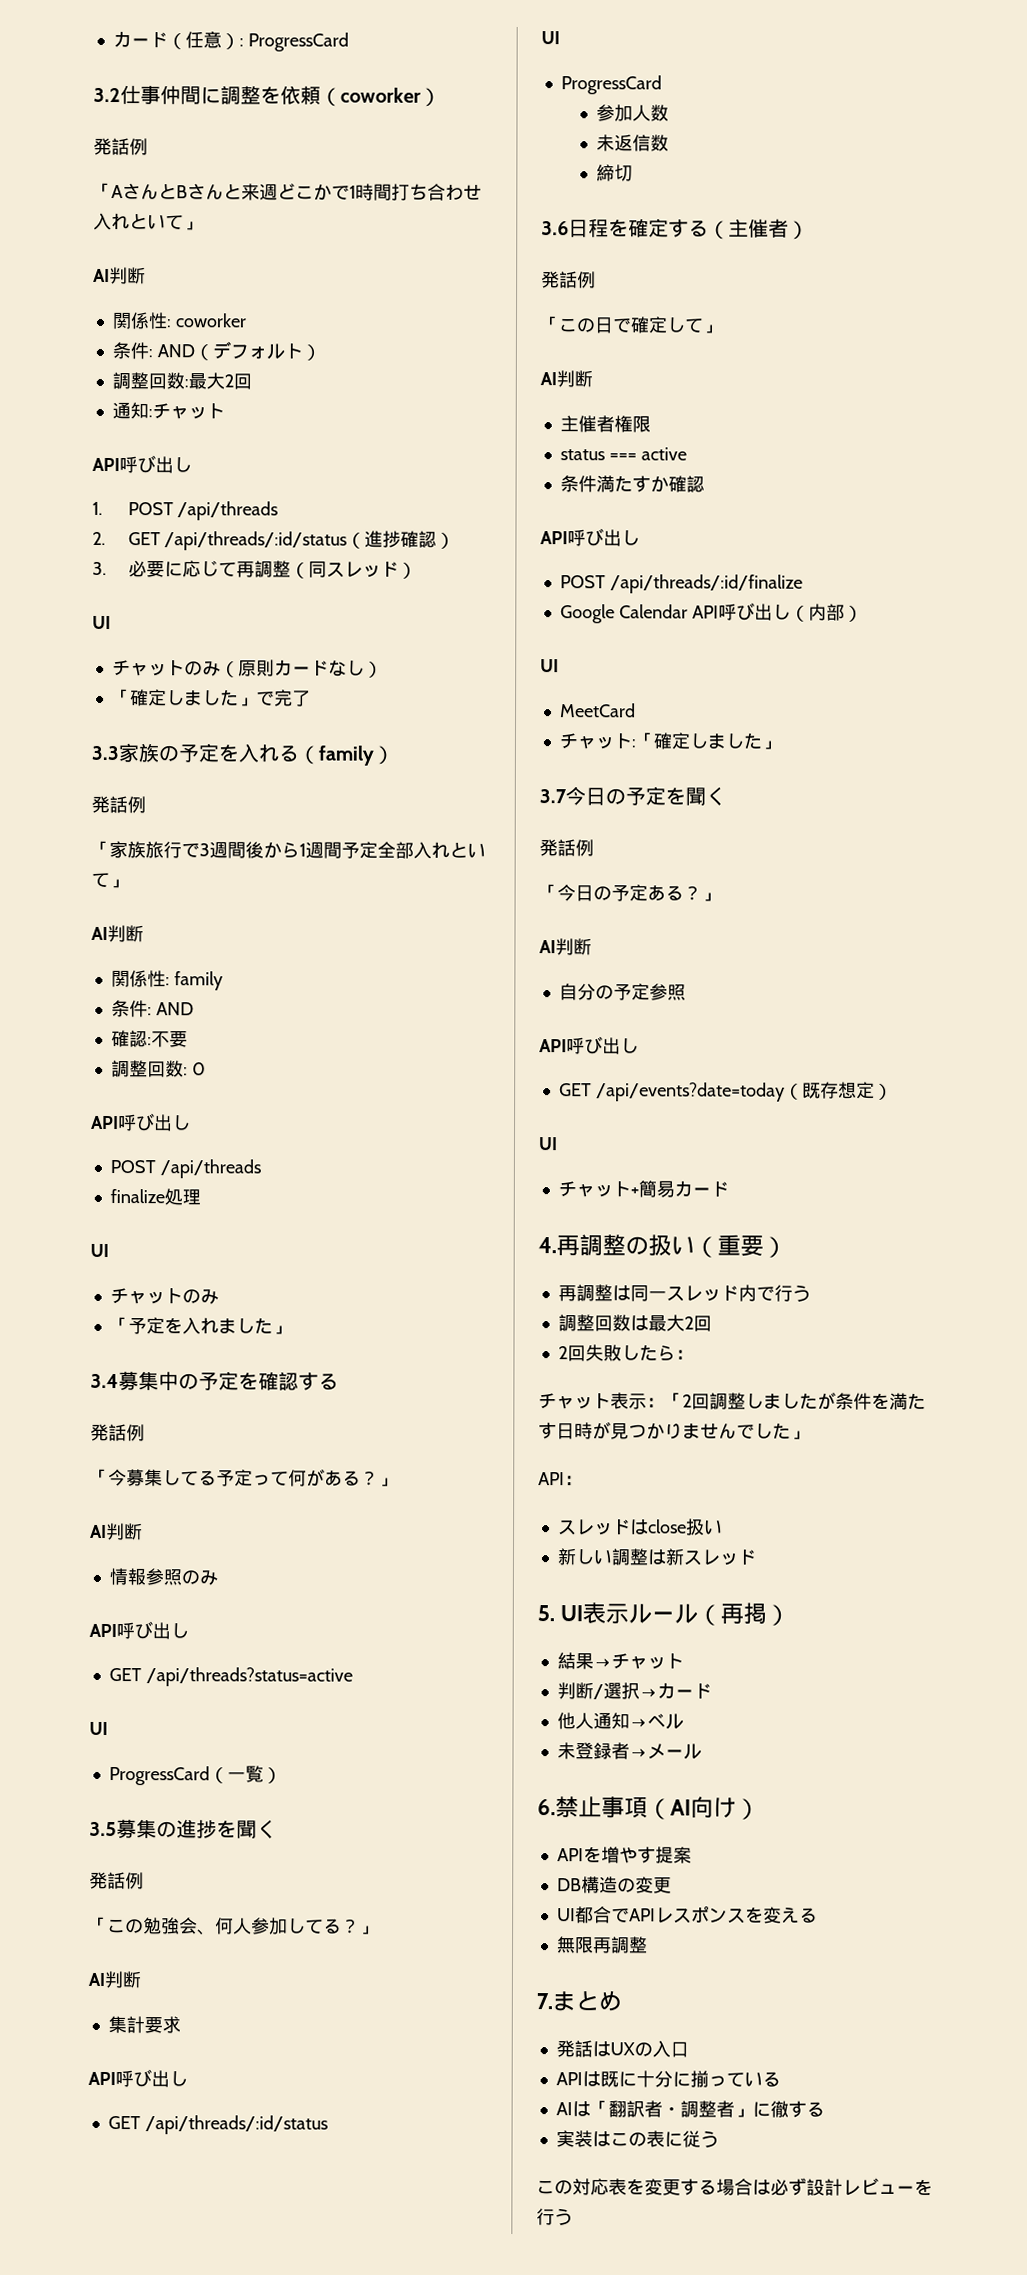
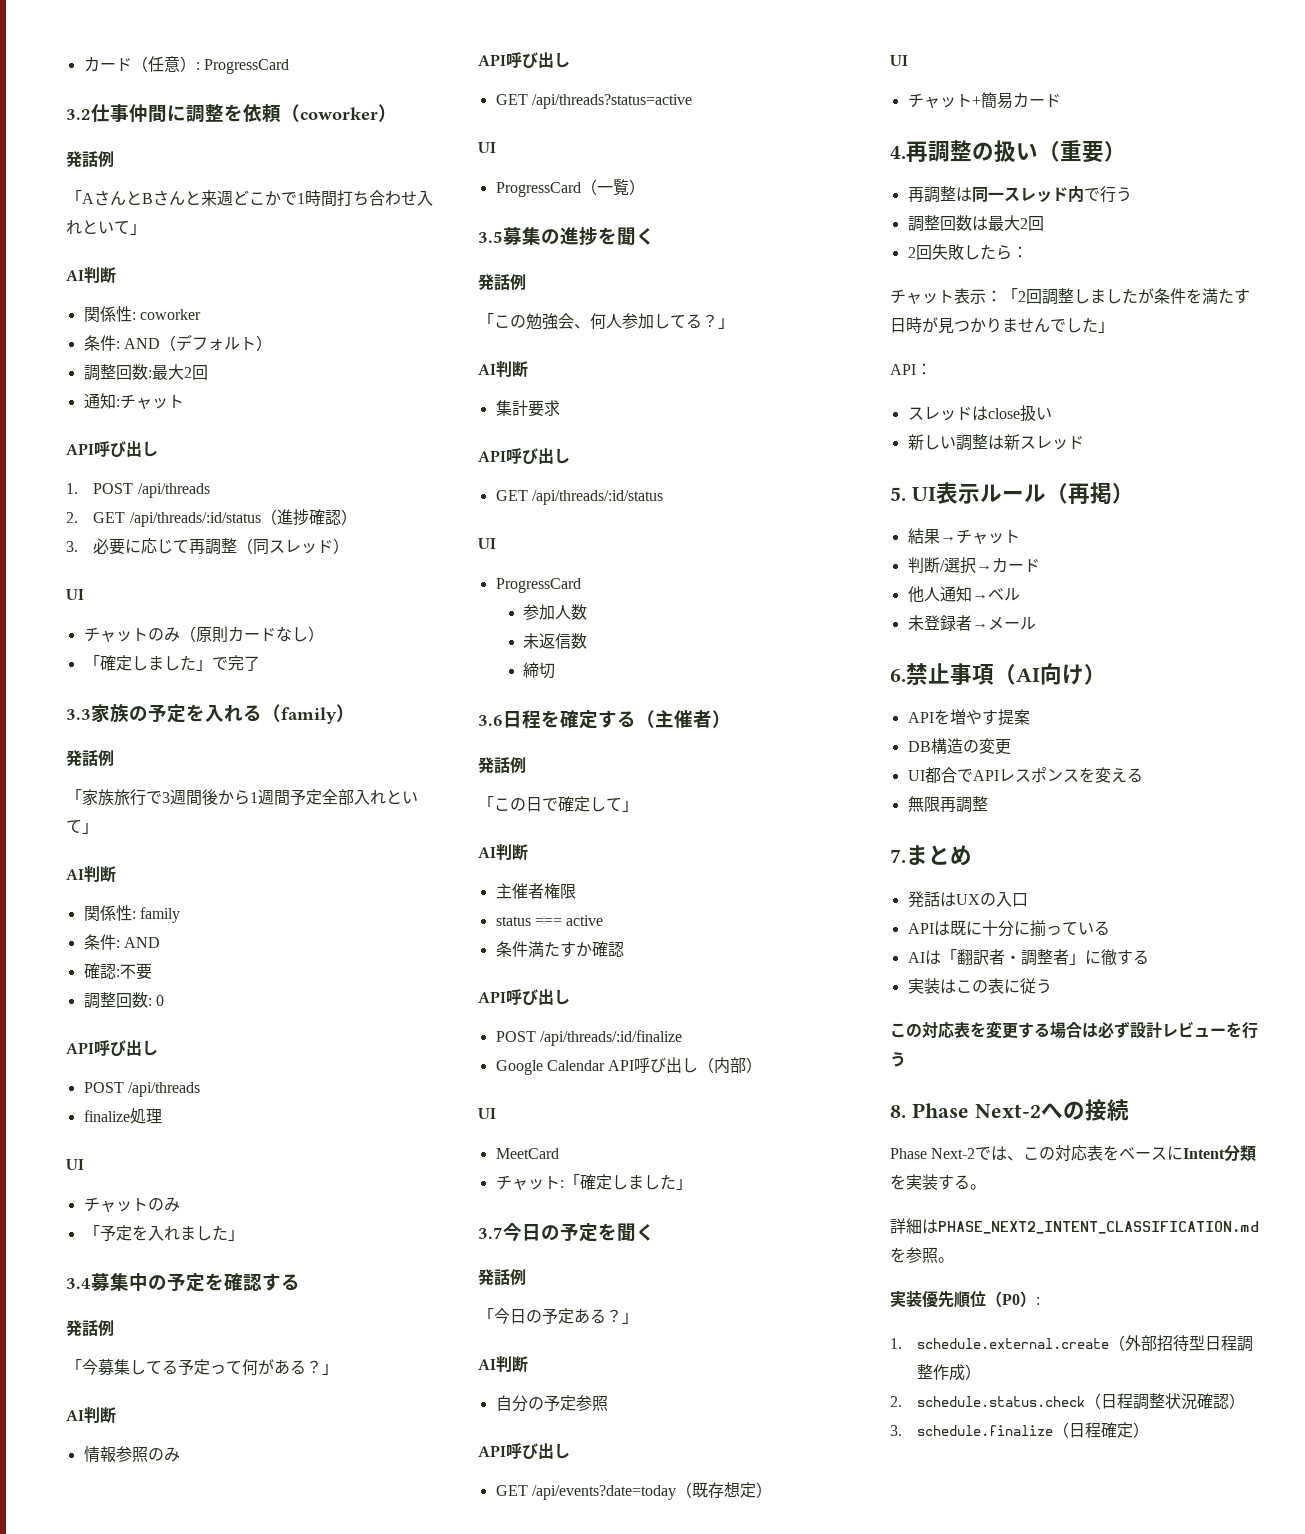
(573, 2217) none -> [890,1099,1129,1121] [890,1145,1257,1162] [890,1174,986,1190] [890,1218,1259,1234] [890,1247,954,1263] [890,1290,1040,1308] [890,1335,1254,1352] [917,1364,982,1381] [890,1393,1246,1410] [890,1422,1150,1438] // 8. Phase Next-2への接続 // Phase Next-2では、この対応表をベースにIntent分類を実装する。 // 詳細はPHASE_NEXT2_INTENT_CLASSIFICATION.mdを参照。 // 実装優先順位（P0）: // 1. schedule.external.create（外部招待型日程調整作成） // 2. schedule.status.check（日程調整状況確認） // 3. schedule.finalize（日程確定）

